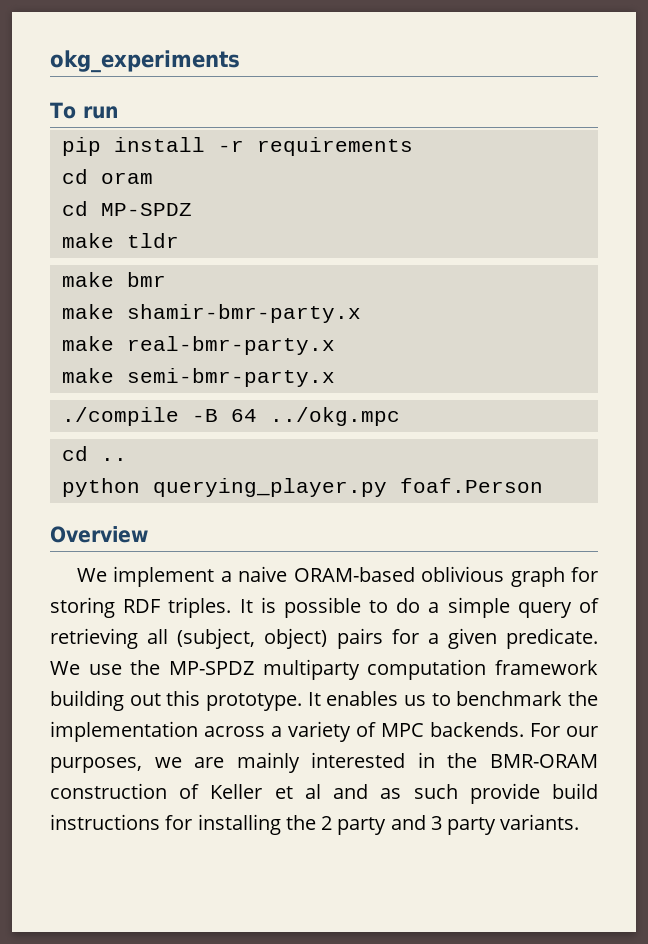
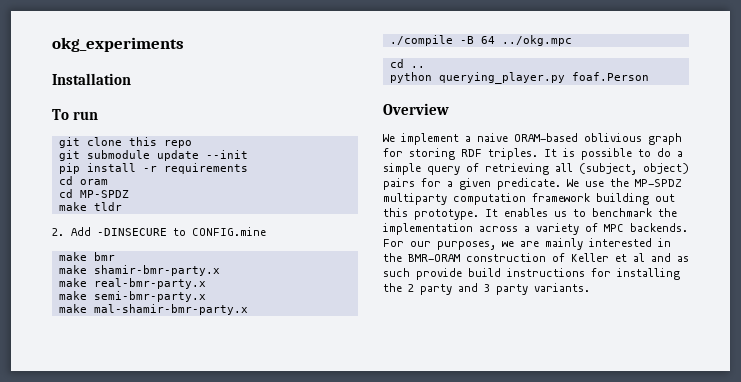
(240, 61) none -> [52,73,131,85] // Installation
(118, 112) none -> [58,137,192,148] [58,150,248,161] // git clone this repo // git submodule update --init
(179, 240) none -> [52,227,267,236] // 2. Add -DINSECURE to CONFIG.mine
(335, 377) none -> [58,304,248,315] // make mal-shamir-bmr-party.x

